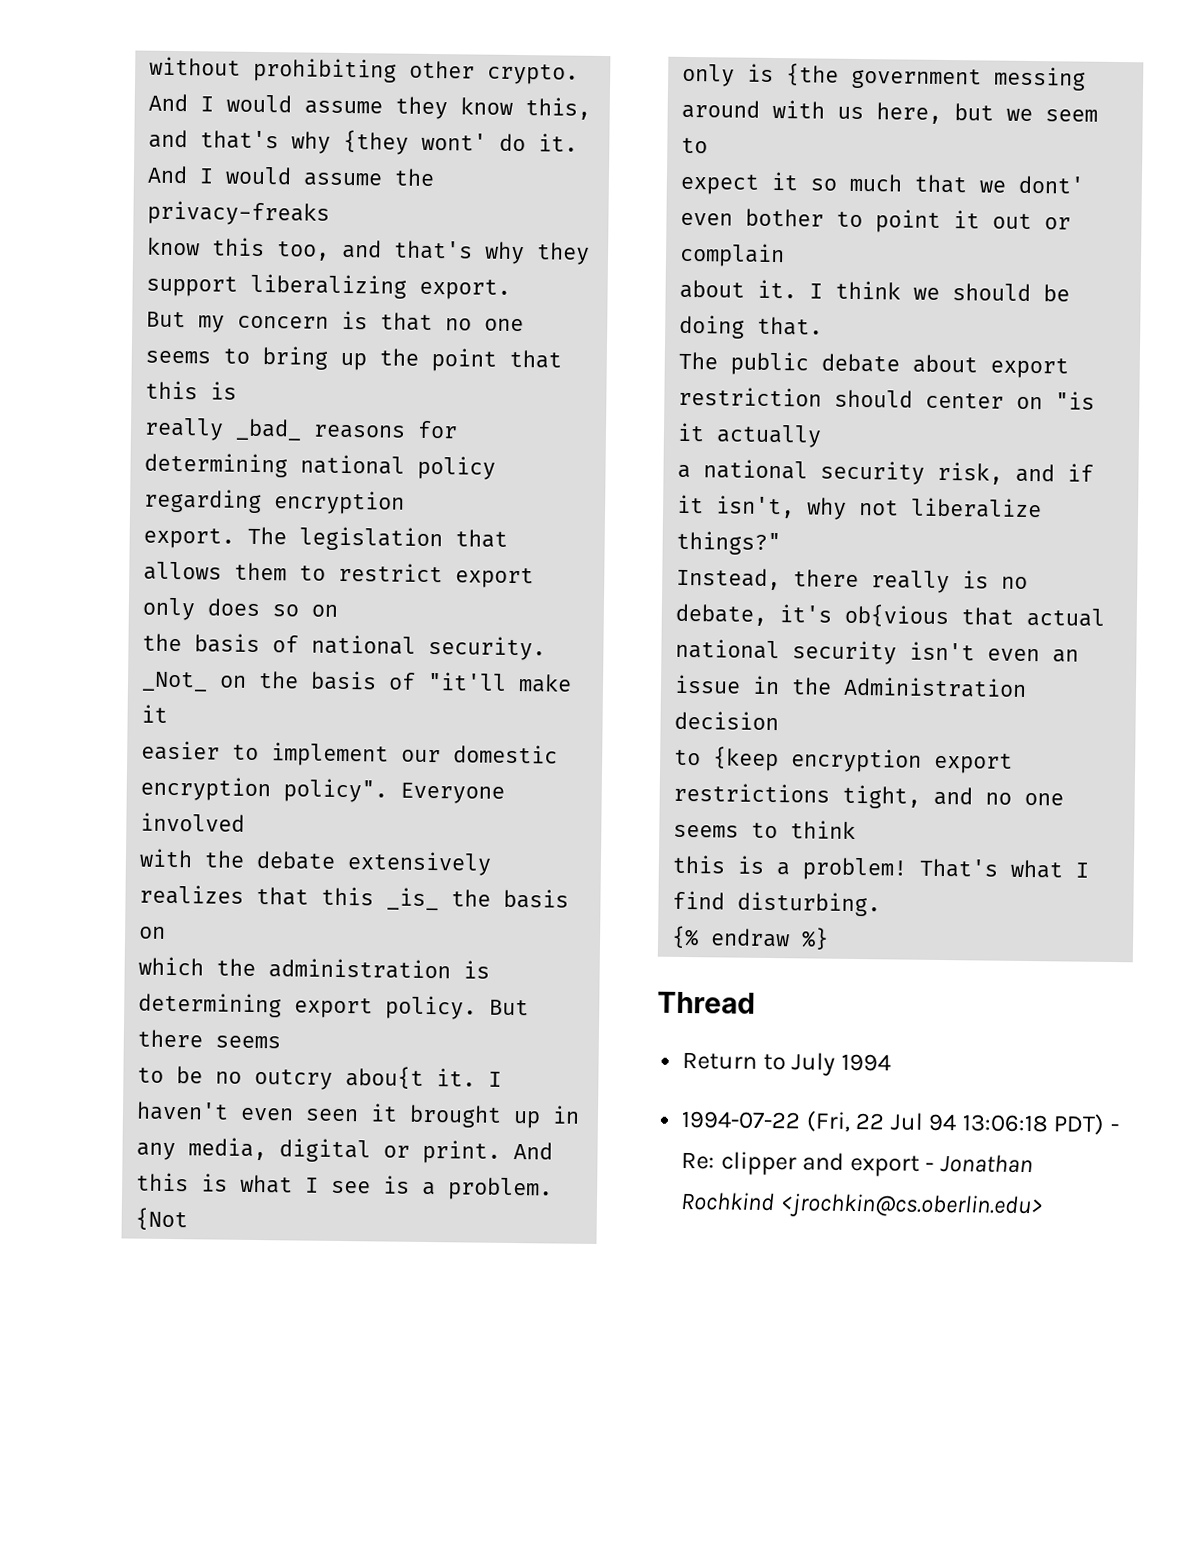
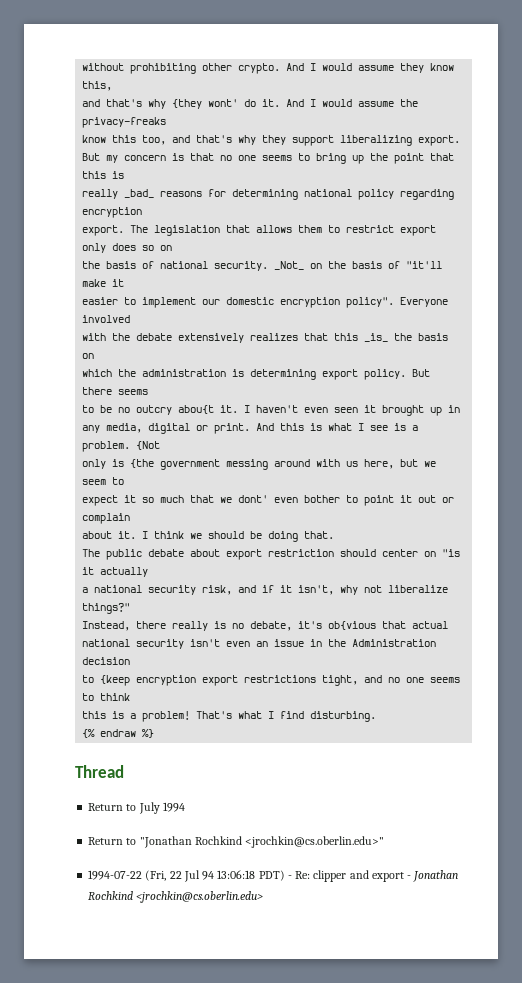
(891, 1062) none -> [88,836,385,848] // Return to "Jonathan Rochkind <jrochkin@cs.oberlin.edu>"

